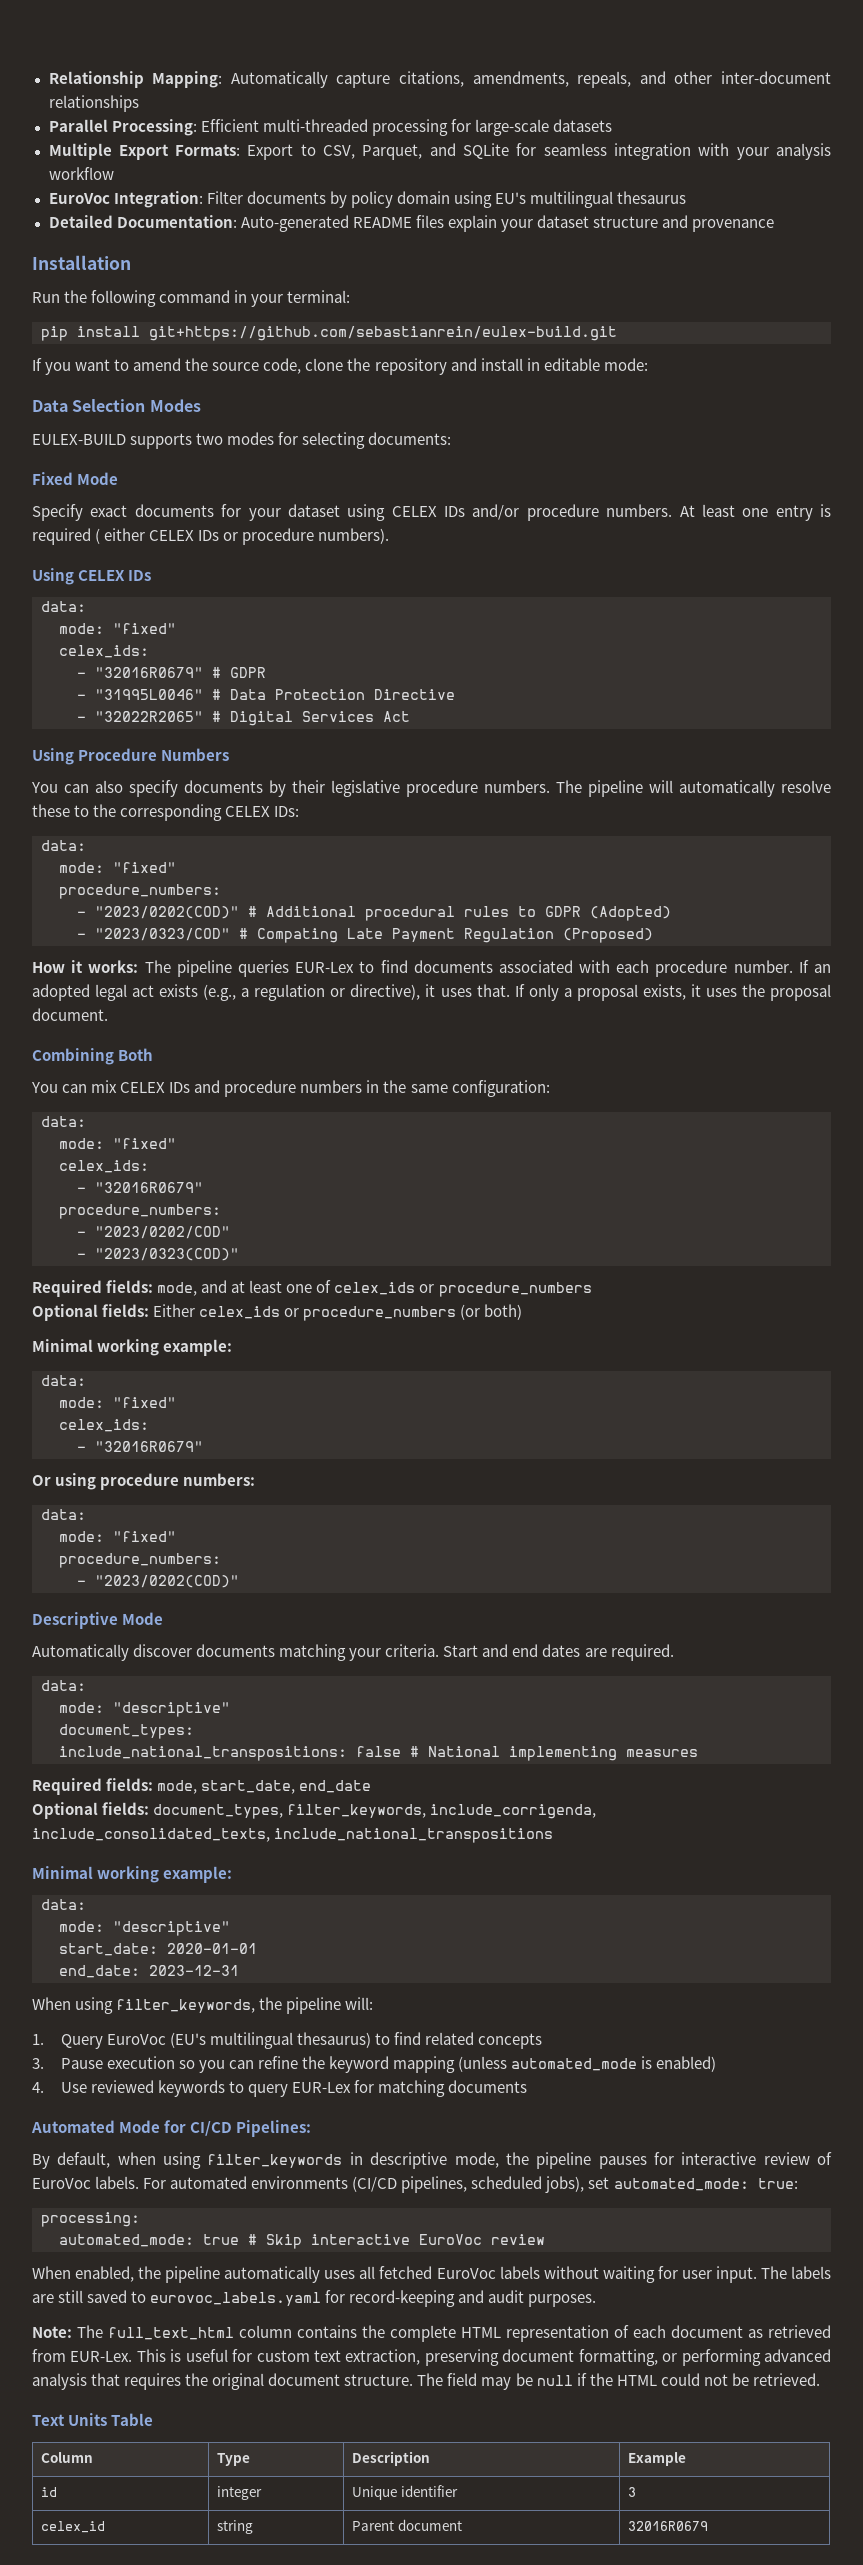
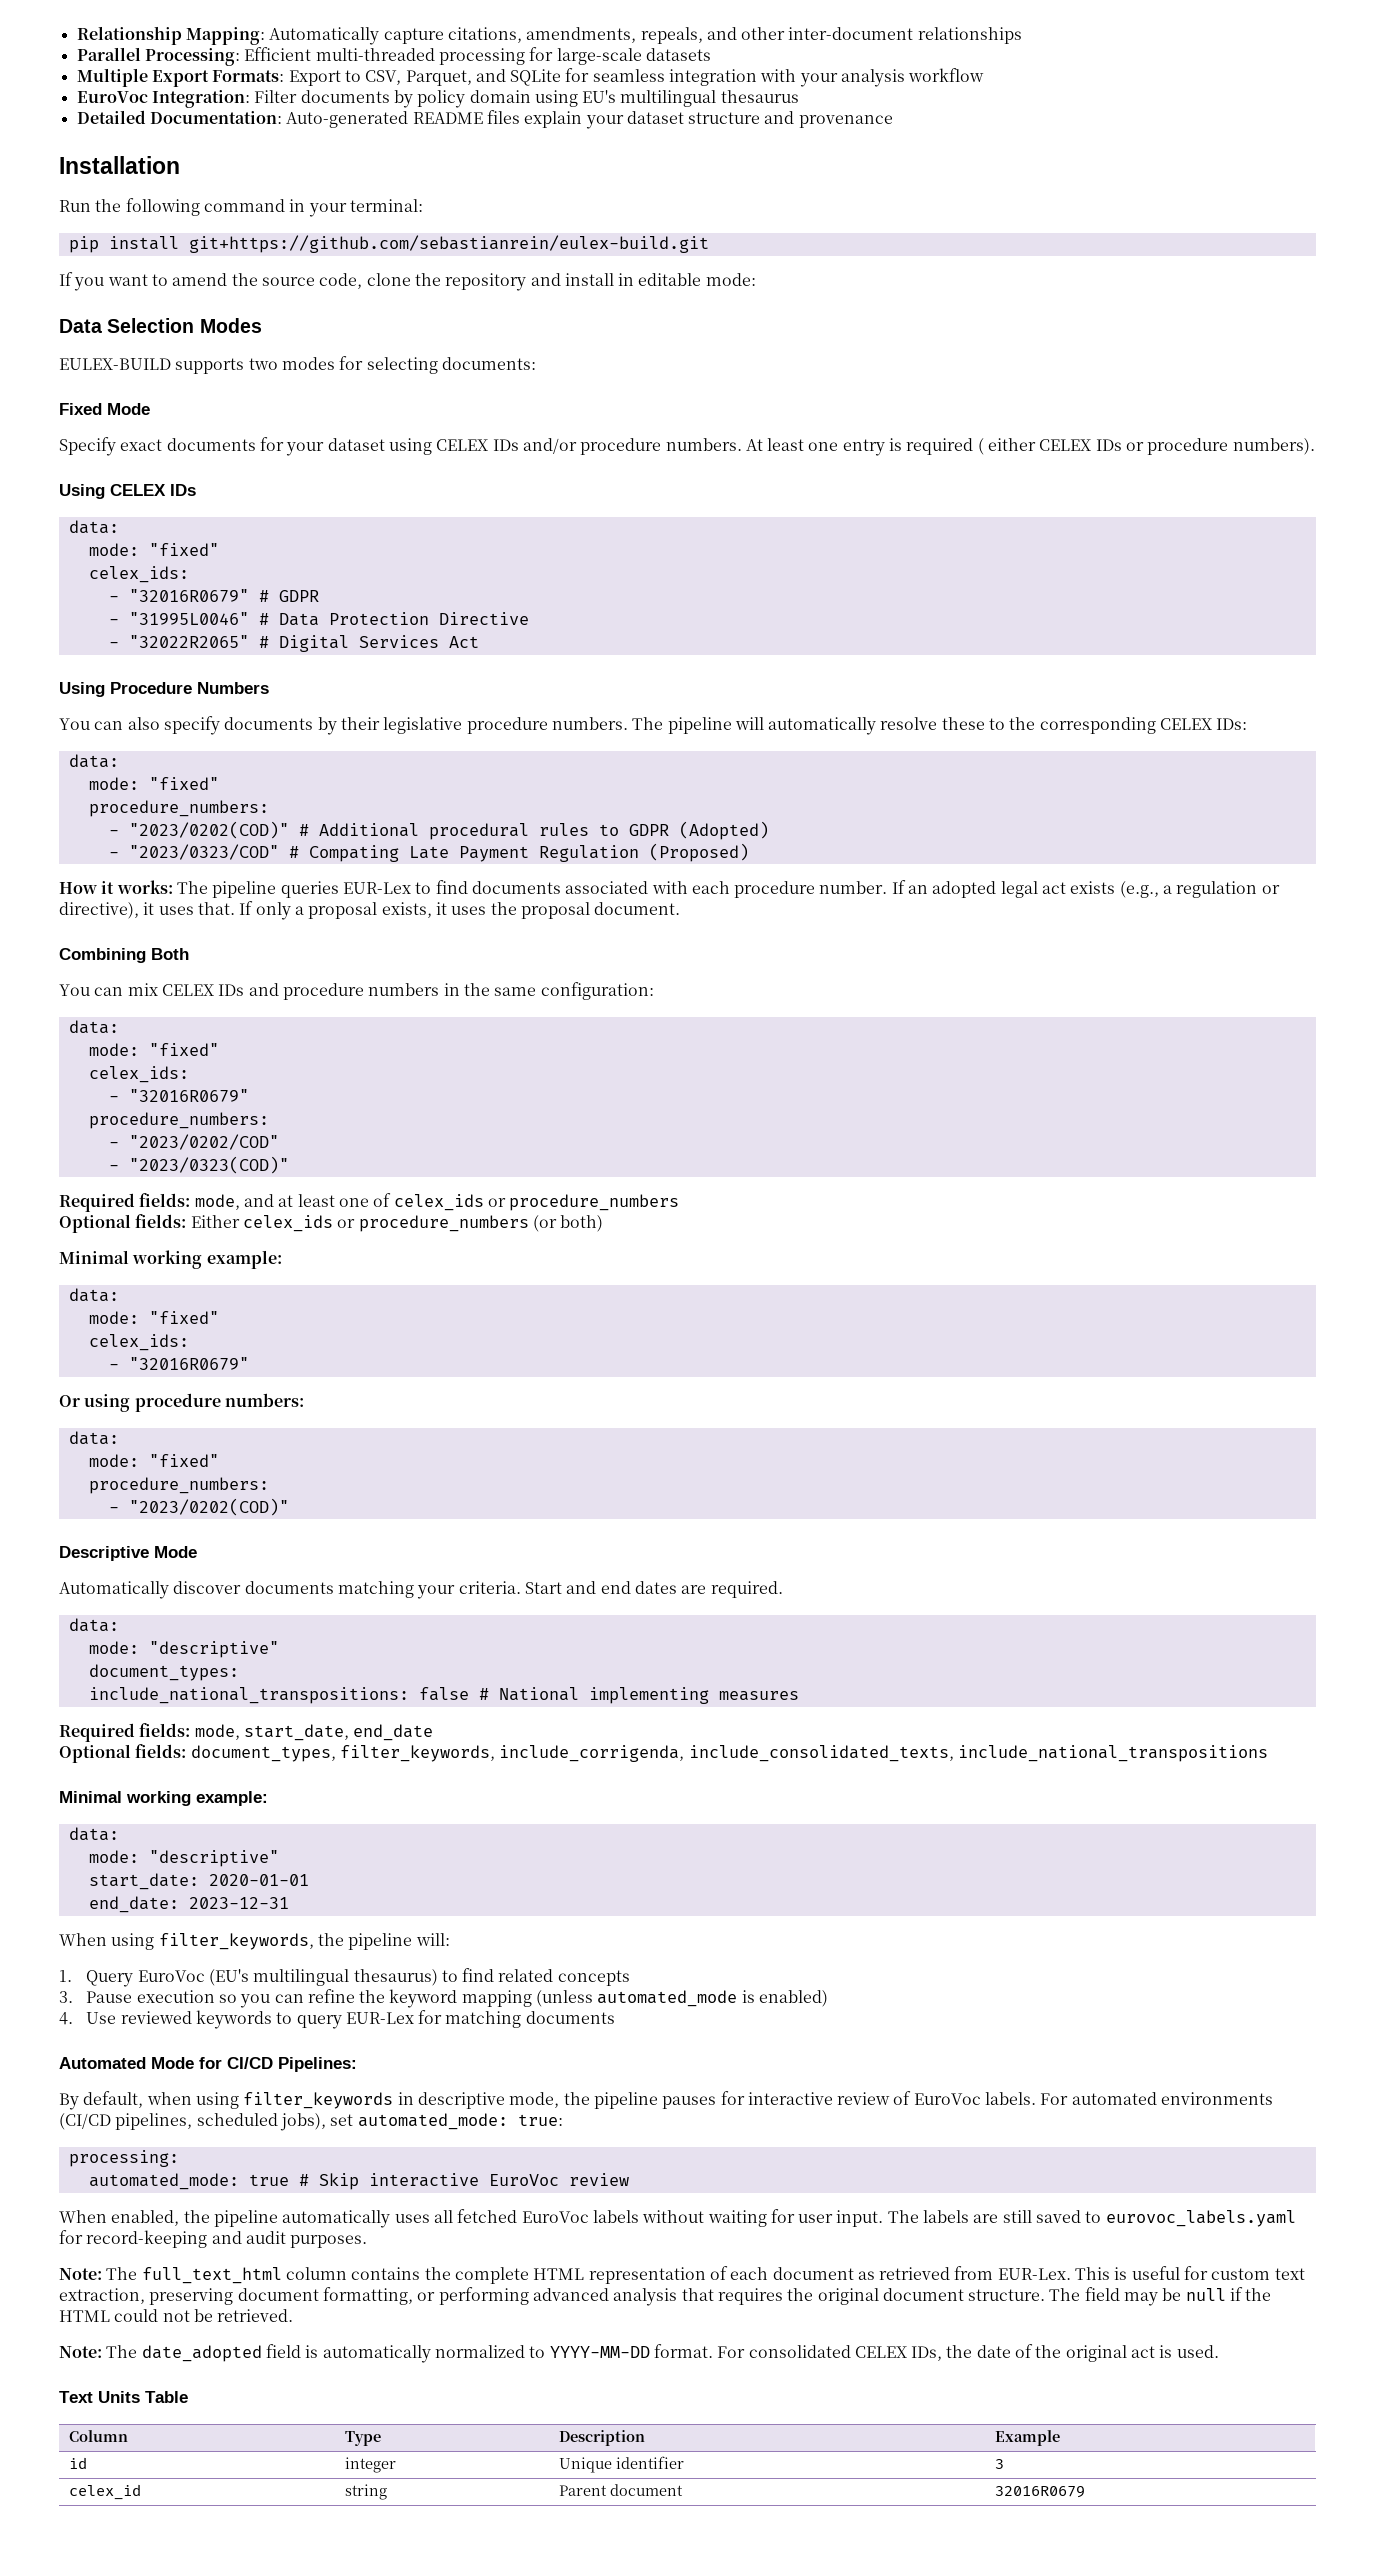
(820, 2379) none -> [59,2344,1219,2363] // Note: The date_adopted field is automatically normalized to YYYY-MM-DD format. For consolidated CELEX IDs, the date of the original act is used.

